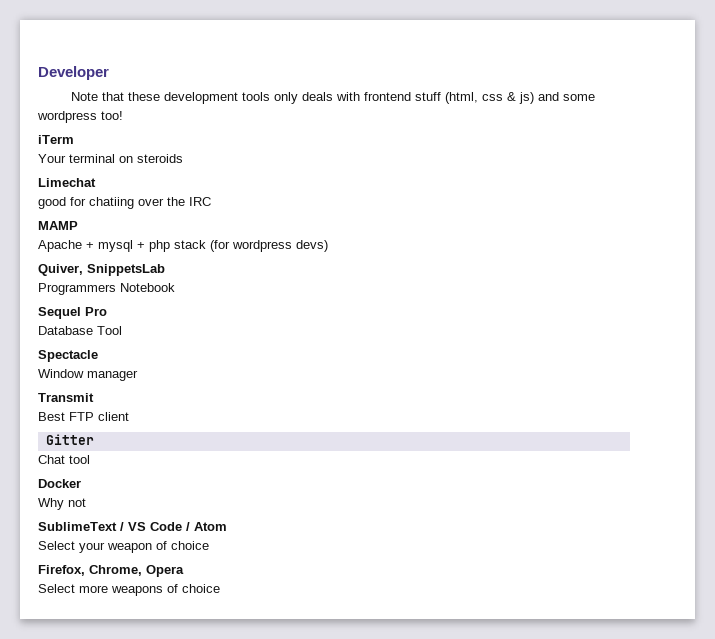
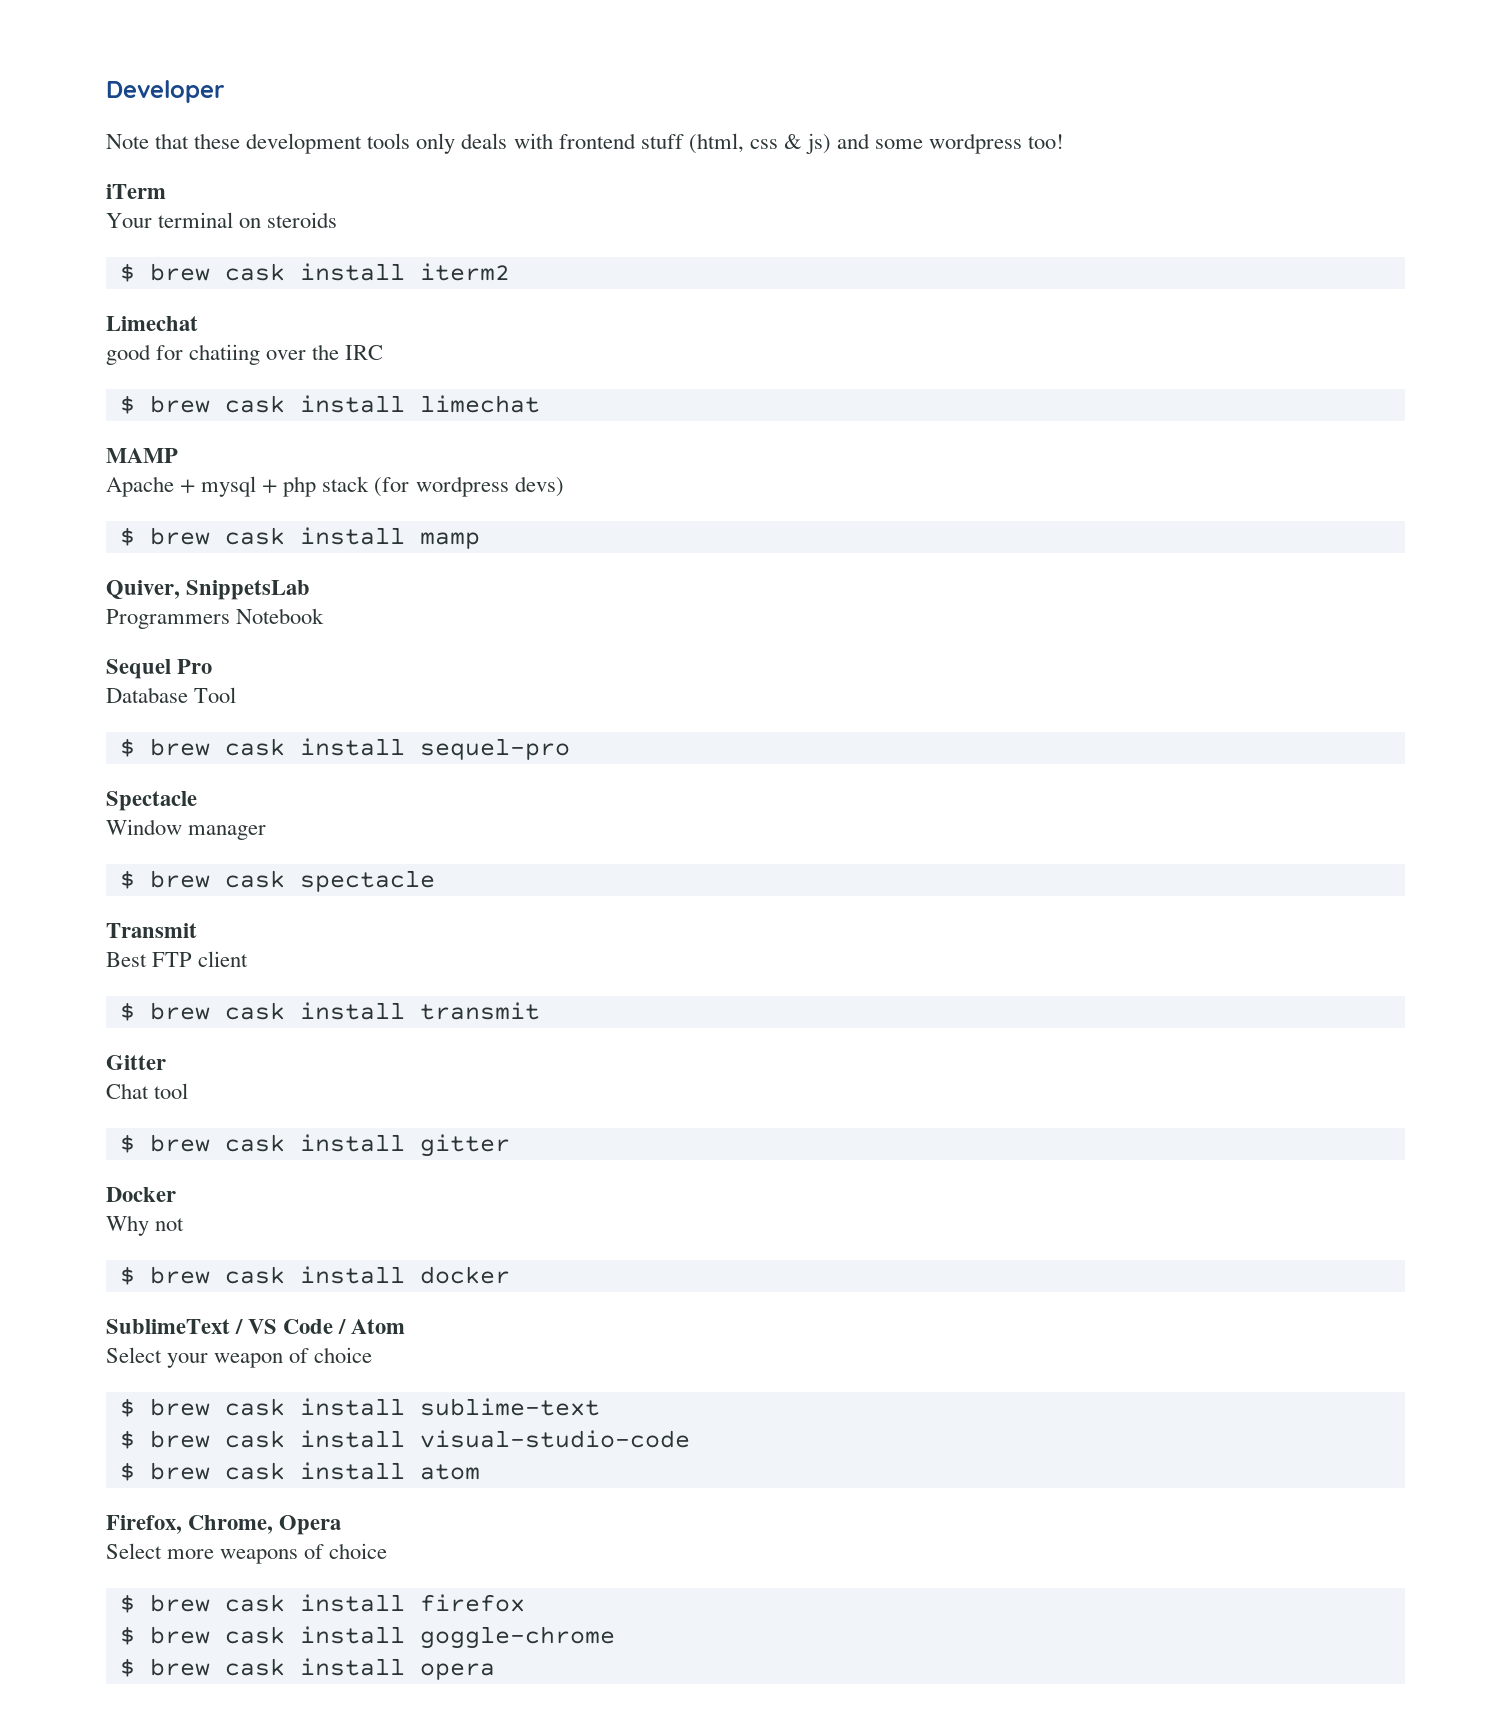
(183, 158) none -> [119,263,510,282] // $ brew cask install iterm2
(211, 201) none -> [119,395,540,414] // $ brew cask install limechat
(328, 246) none -> [119,527,480,549] // $ brew cask install mamp
(122, 330) none -> [119,738,570,760] // $ brew cask install sequel-pro
(138, 375) none -> [119,870,435,892] // $ brew cask spectacle
[45,434,94,445] [38,455,90,464] [38,479,81,488] [38,498,86,510] Gitter // Chat tool // Docker // Why not -> [119,1002,540,1021] [106,1055,166,1070] [106,1083,189,1099] [119,1134,510,1157] [106,1187,176,1202] [106,1215,185,1236] [119,1266,510,1285] $ brew cask install transmit // Gitter // Chat tool // $ brew cask install gitter // Docker // Why not // $ brew cask install docker
(209, 545) none -> [119,1398,600,1417] [119,1430,690,1449] [119,1462,480,1481] // $ brew cask install sublime-text // $ brew cask install visual-studio-code // $ brew cask install atom
(220, 588) none -> [119,1594,525,1613] [119,1626,615,1649] [119,1658,495,1680] // $ brew cask install firefox // $ brew cask install goggle-chrome // $ brew cask install opera

